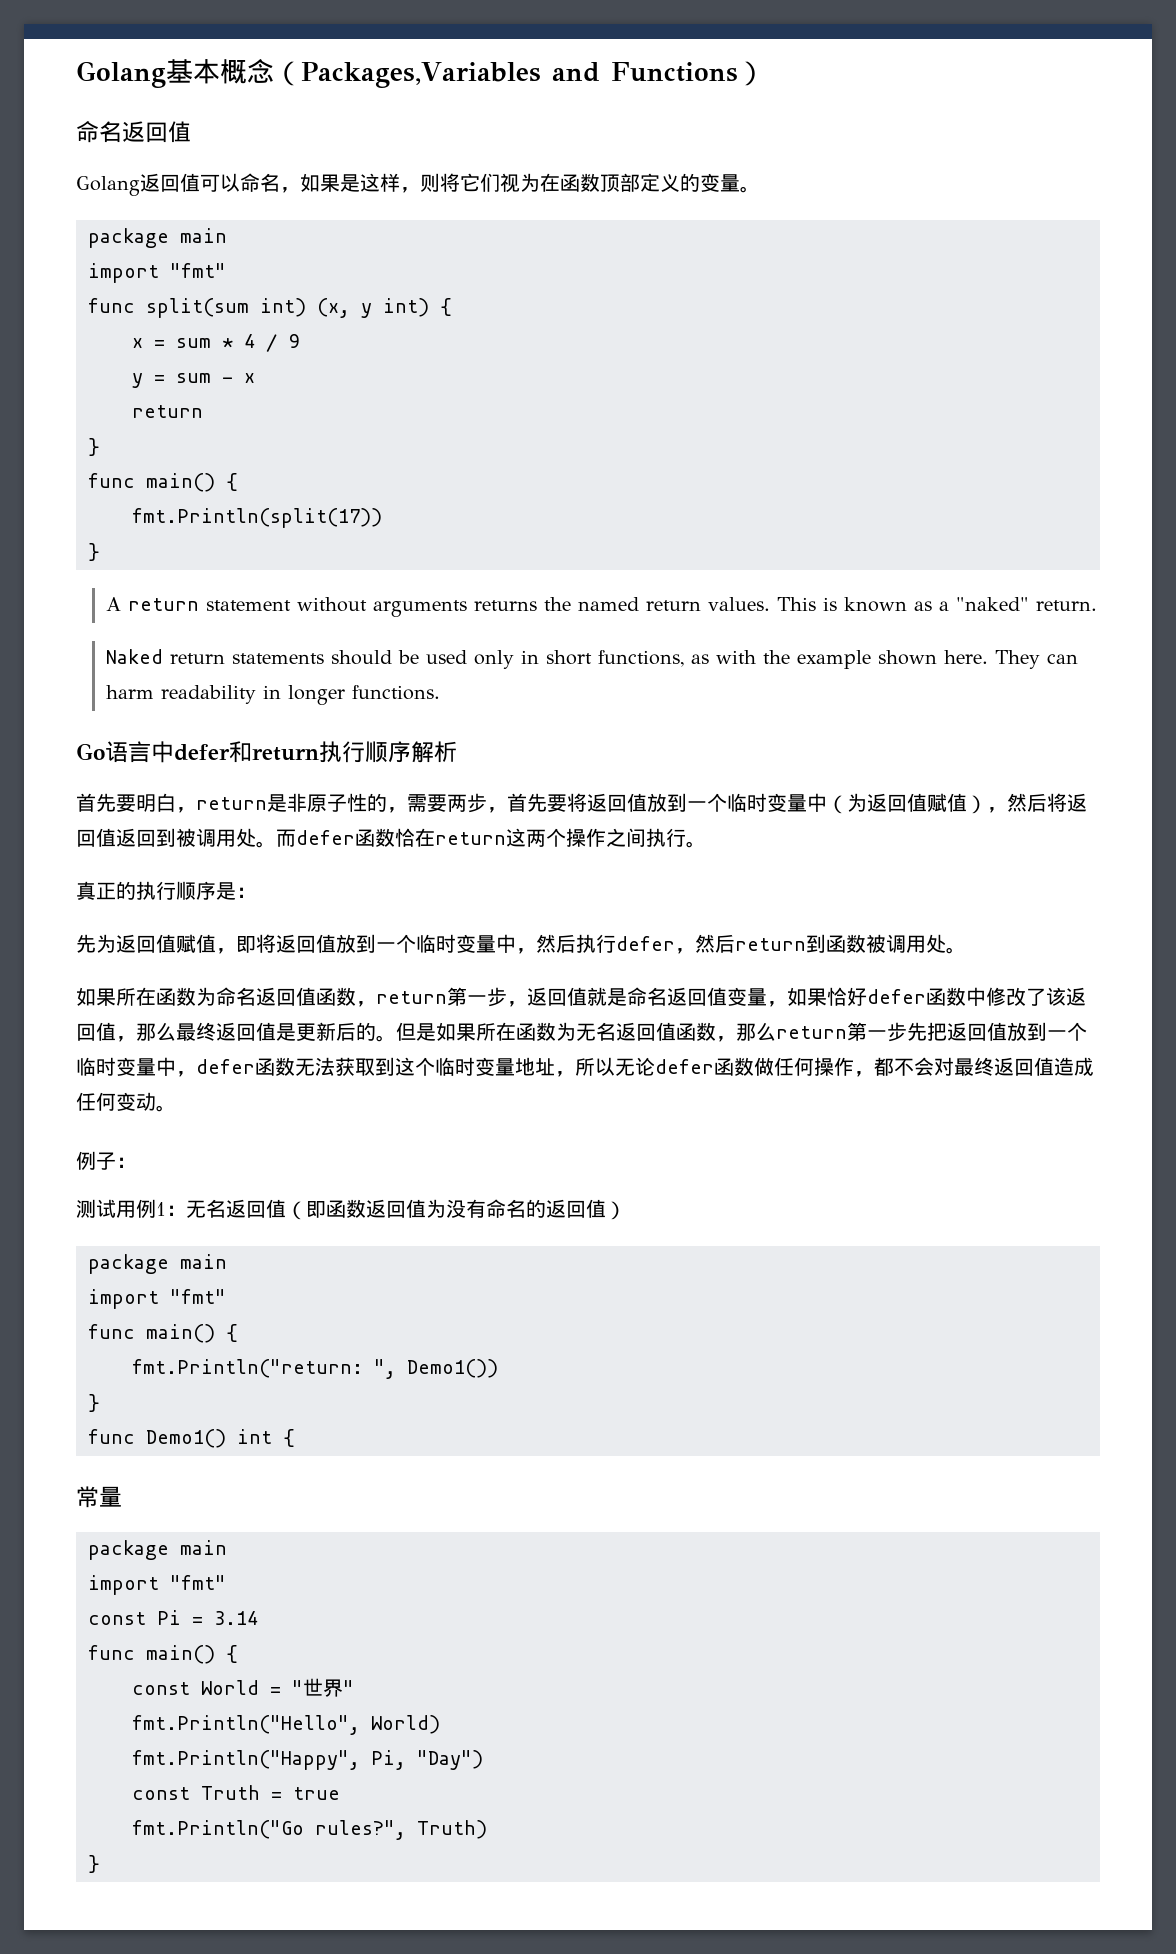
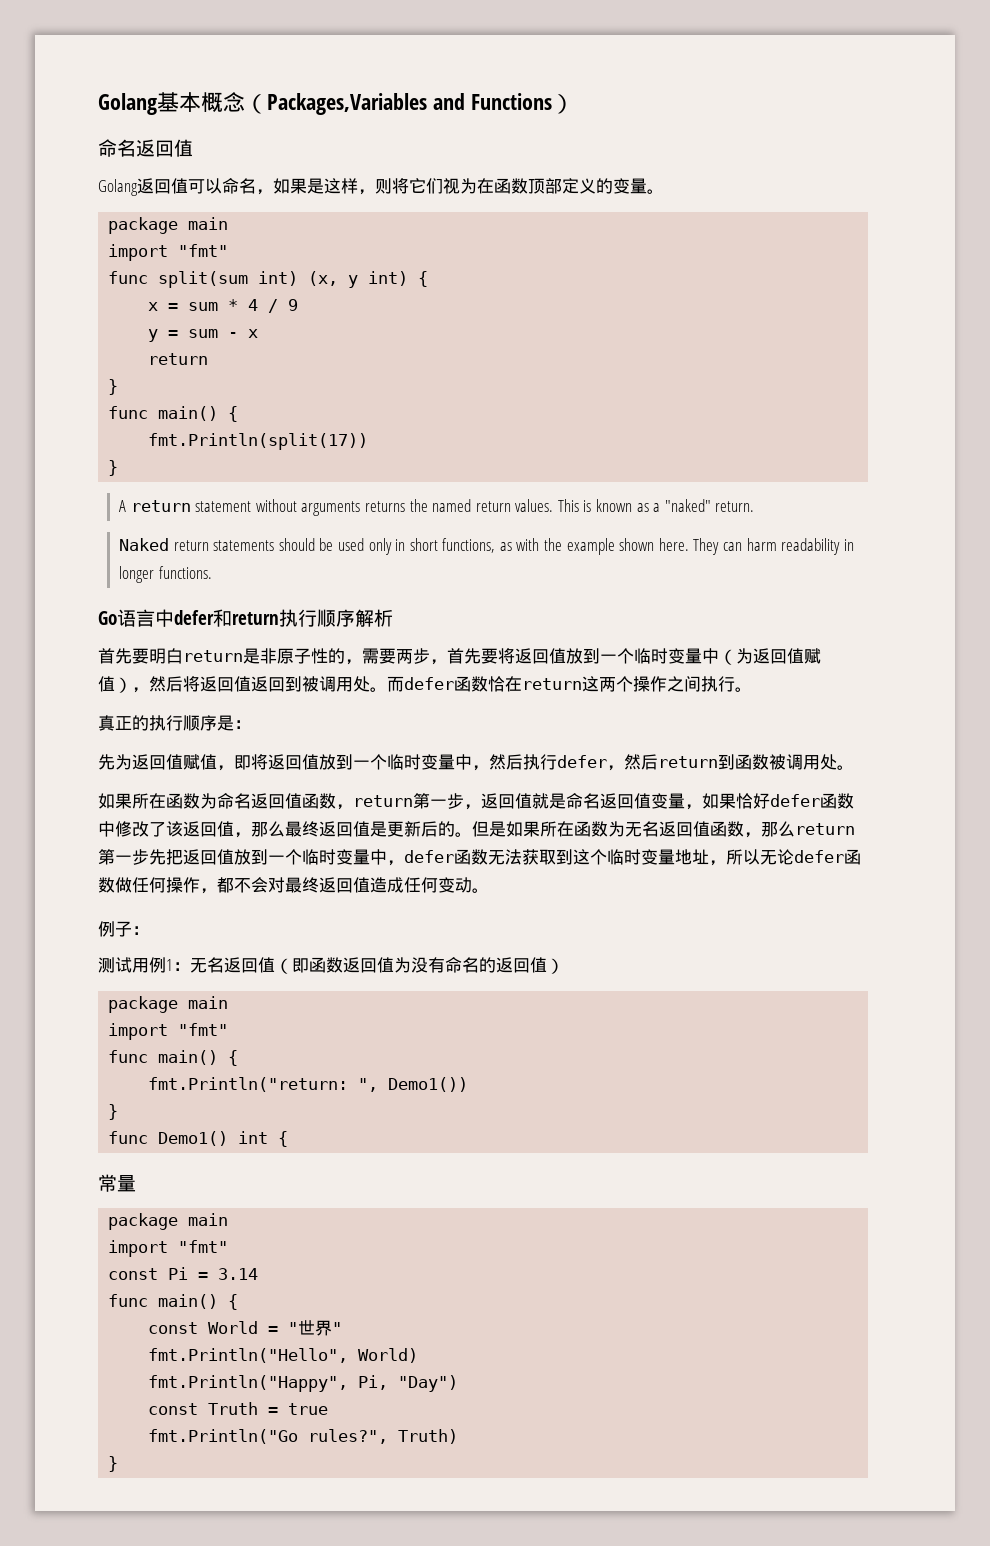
[176,807,196,813] ， -> (183, 656) none

